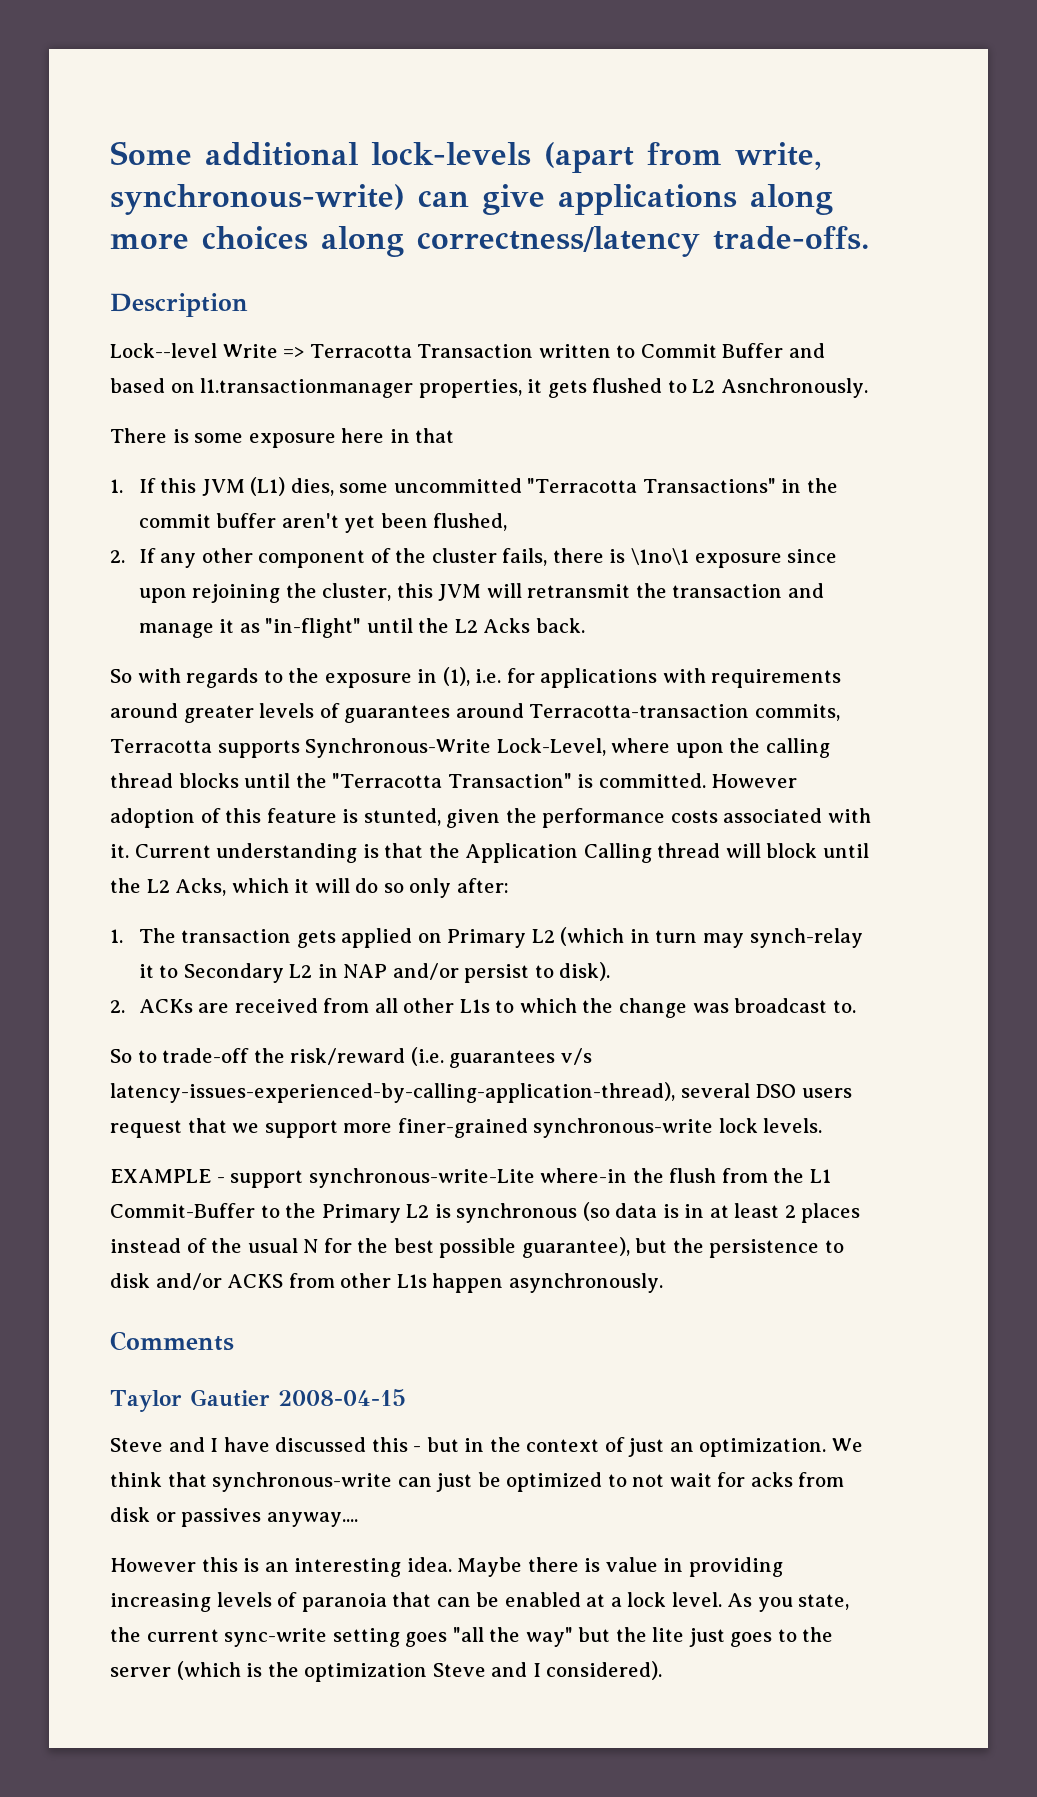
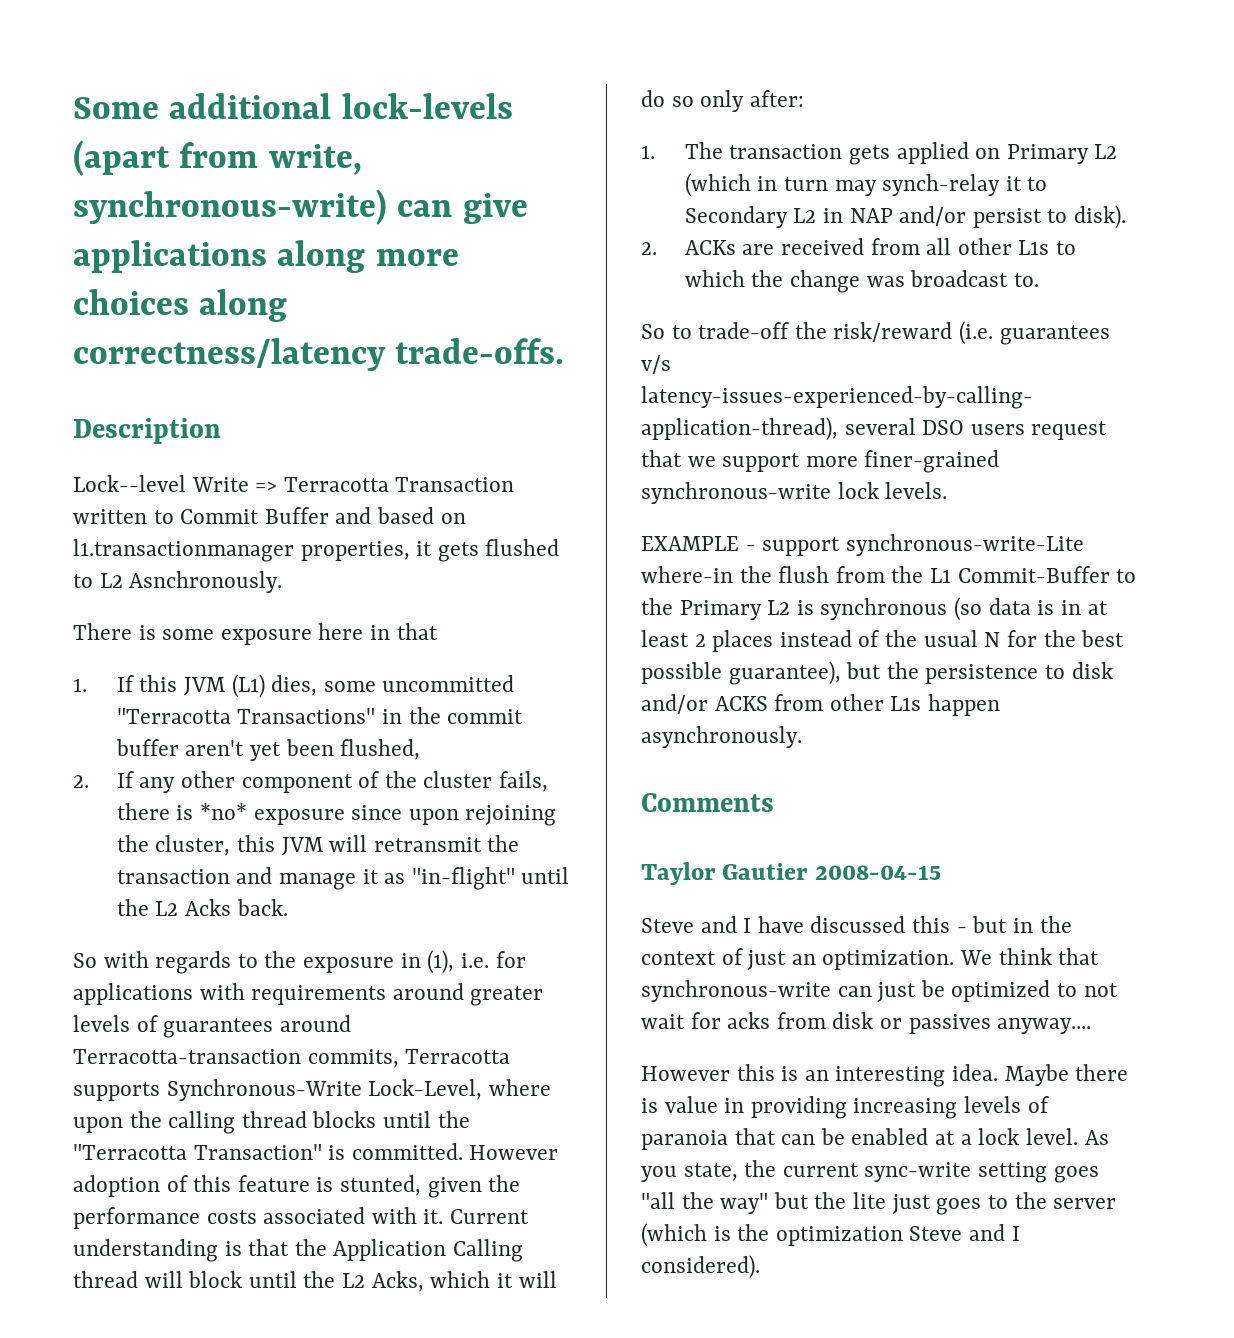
[631,548,690,565] \1no\1 -> [199,803,247,820] *no*

